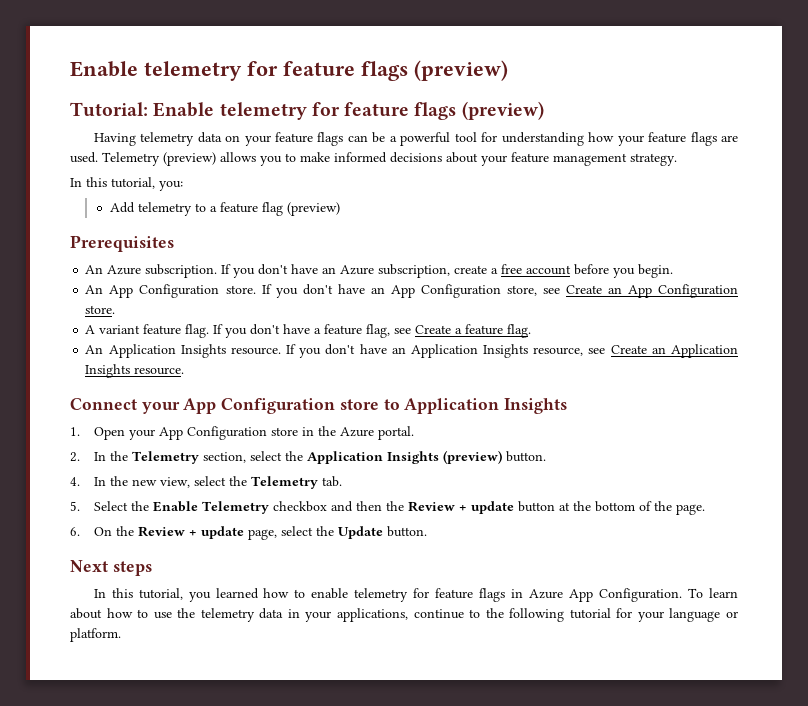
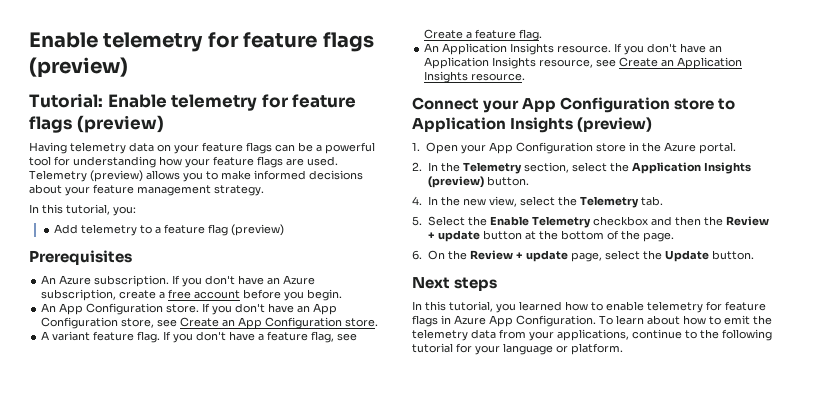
(568, 406) none -> [577,117,653,132] (preview)
[153,612,172,619] use -> [724,315,750,325] emit
[287,609,300,618] in -> [499,329,526,339] from

